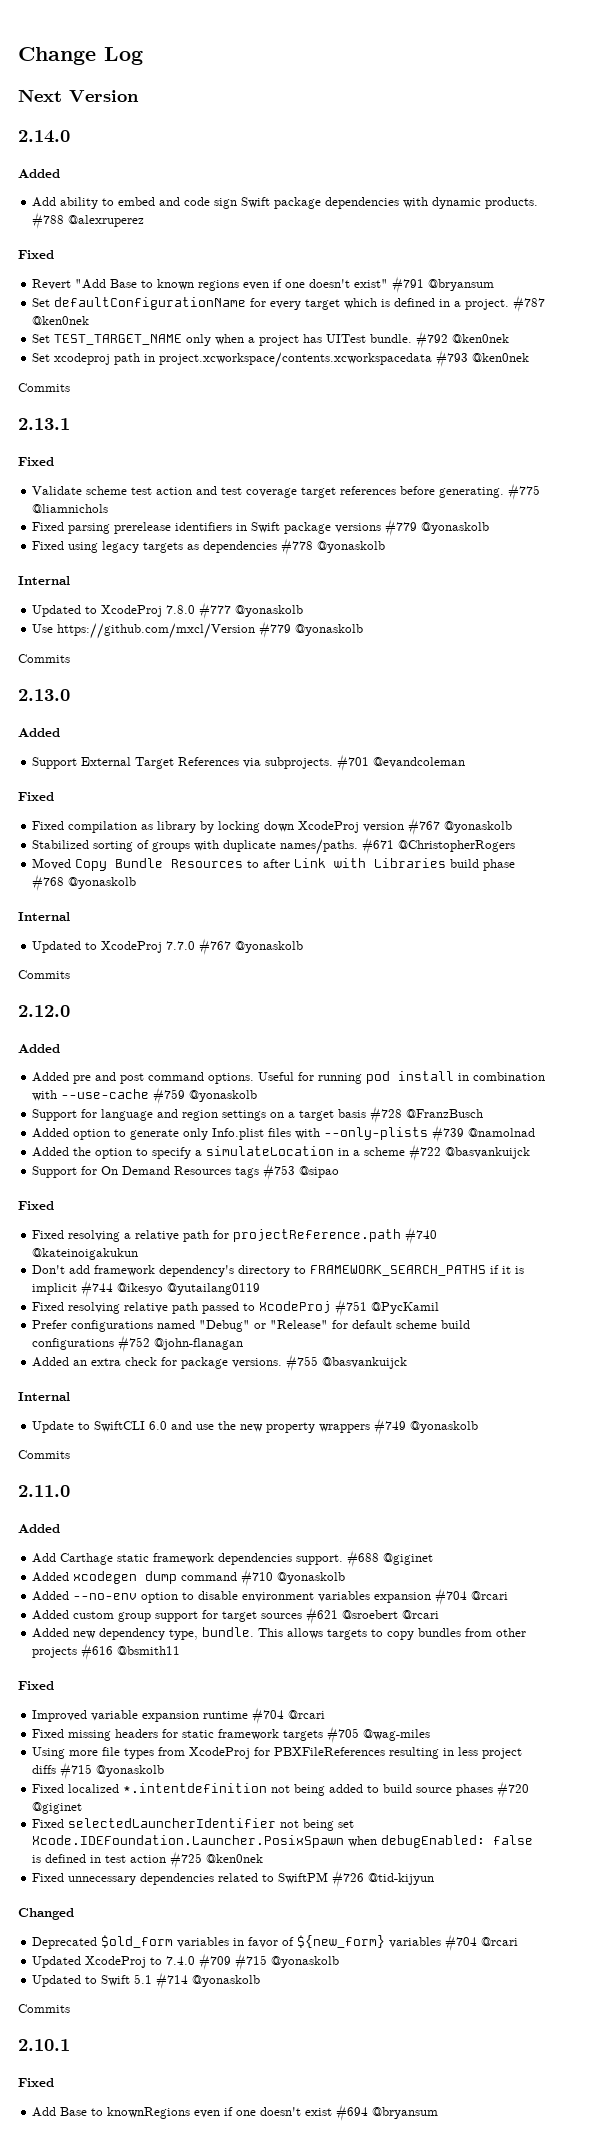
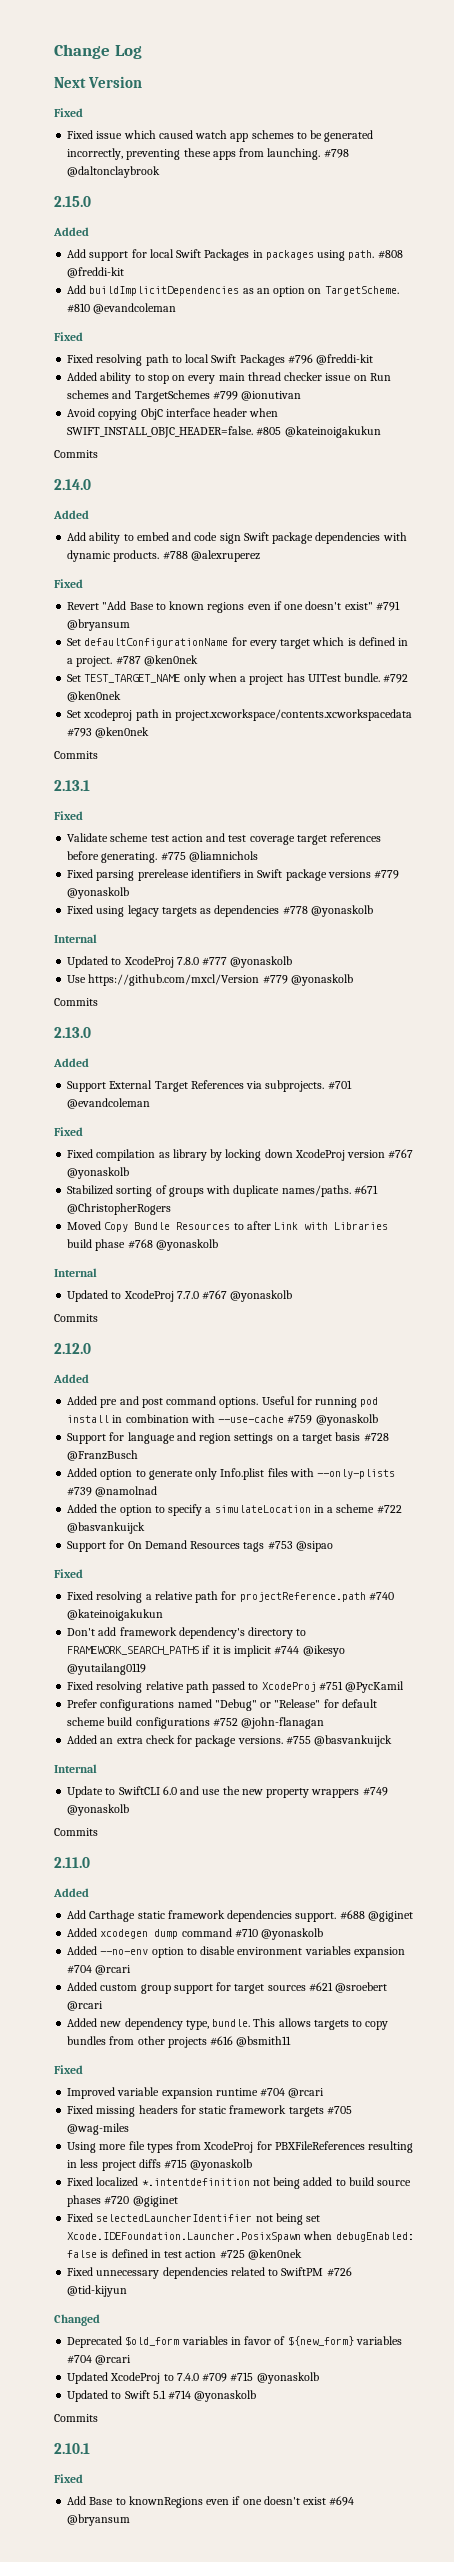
(139, 96) none -> [54,108,83,117] [67,130,374,142] [67,148,349,160] [67,166,161,178] [54,196,91,207] [53,227,89,236] [67,249,403,261] [67,267,125,278] [67,285,399,297] [67,303,177,314] [54,332,83,341] [67,354,374,366] [67,372,391,384] [67,390,302,402] [67,408,279,420] [67,426,381,438] [54,450,98,458] // Fixed // Fixed issue which caused watch app schemes to be generated incorrectly, preventing these apps from launching. #798 @daltonclaybrook // 2.15.0 // Added // Add support for local Swift Packages in packages using path. #808 @freddi-kit // Add buildImplicitDependencies as an option on TargetScheme. #810 @evandcoleman // Fixed // Fixed resolving path to local Swift Packages #796 @freddi-kit // Added ability to stop on every main thread checker issue on Run schemes and TargetSchemes #799 @ionutivan // Avoid copying ObjC interface header when SWIFT_INSTALL_OBJC_HEADER=false. #805 @kateinoigakukun // Commits

